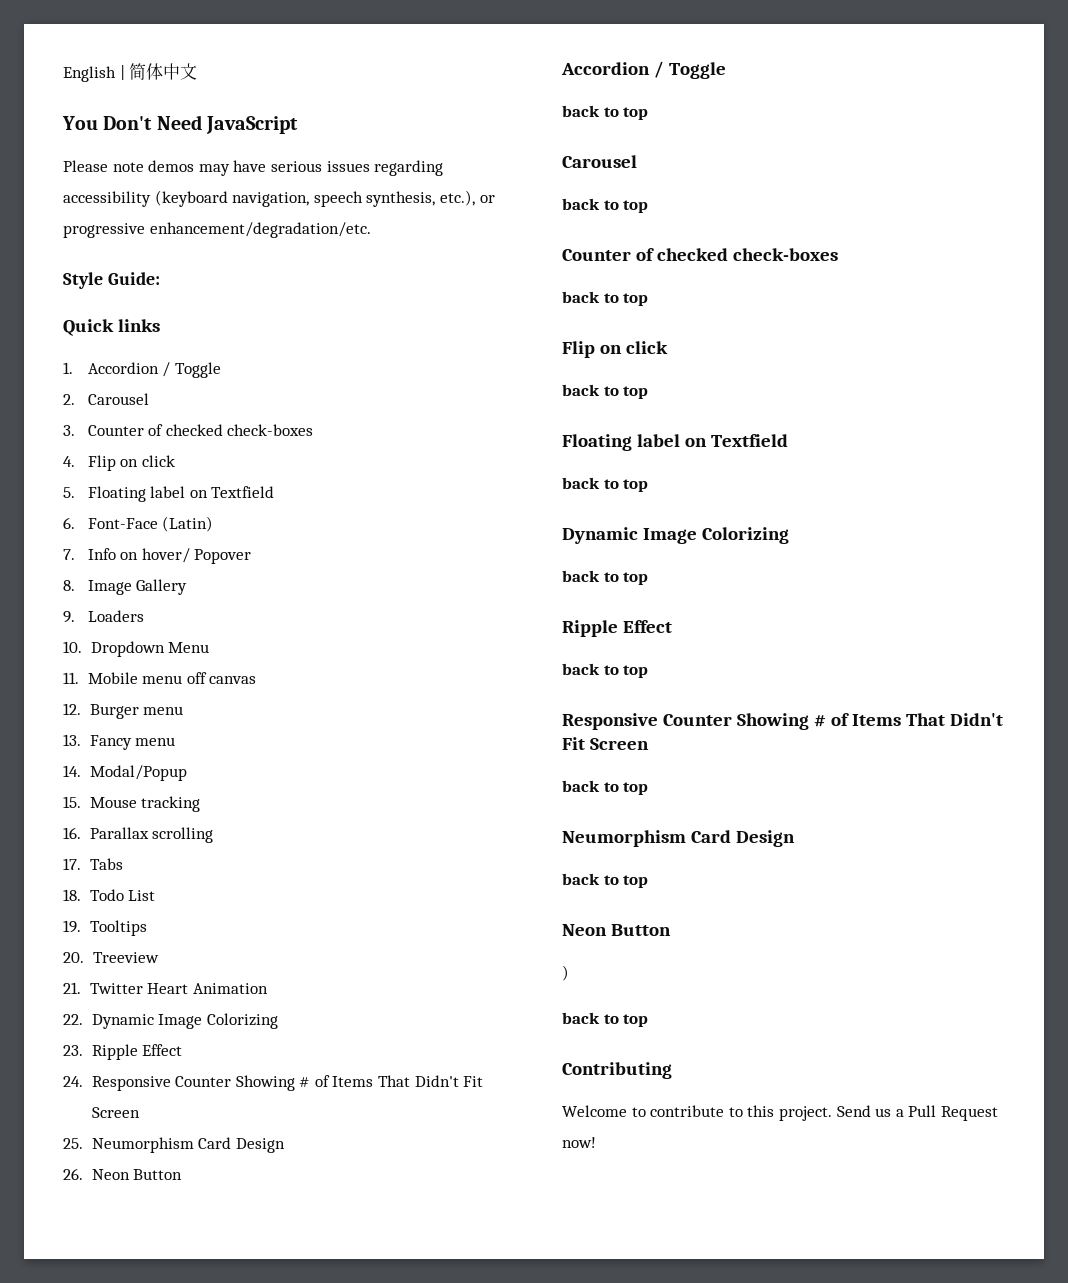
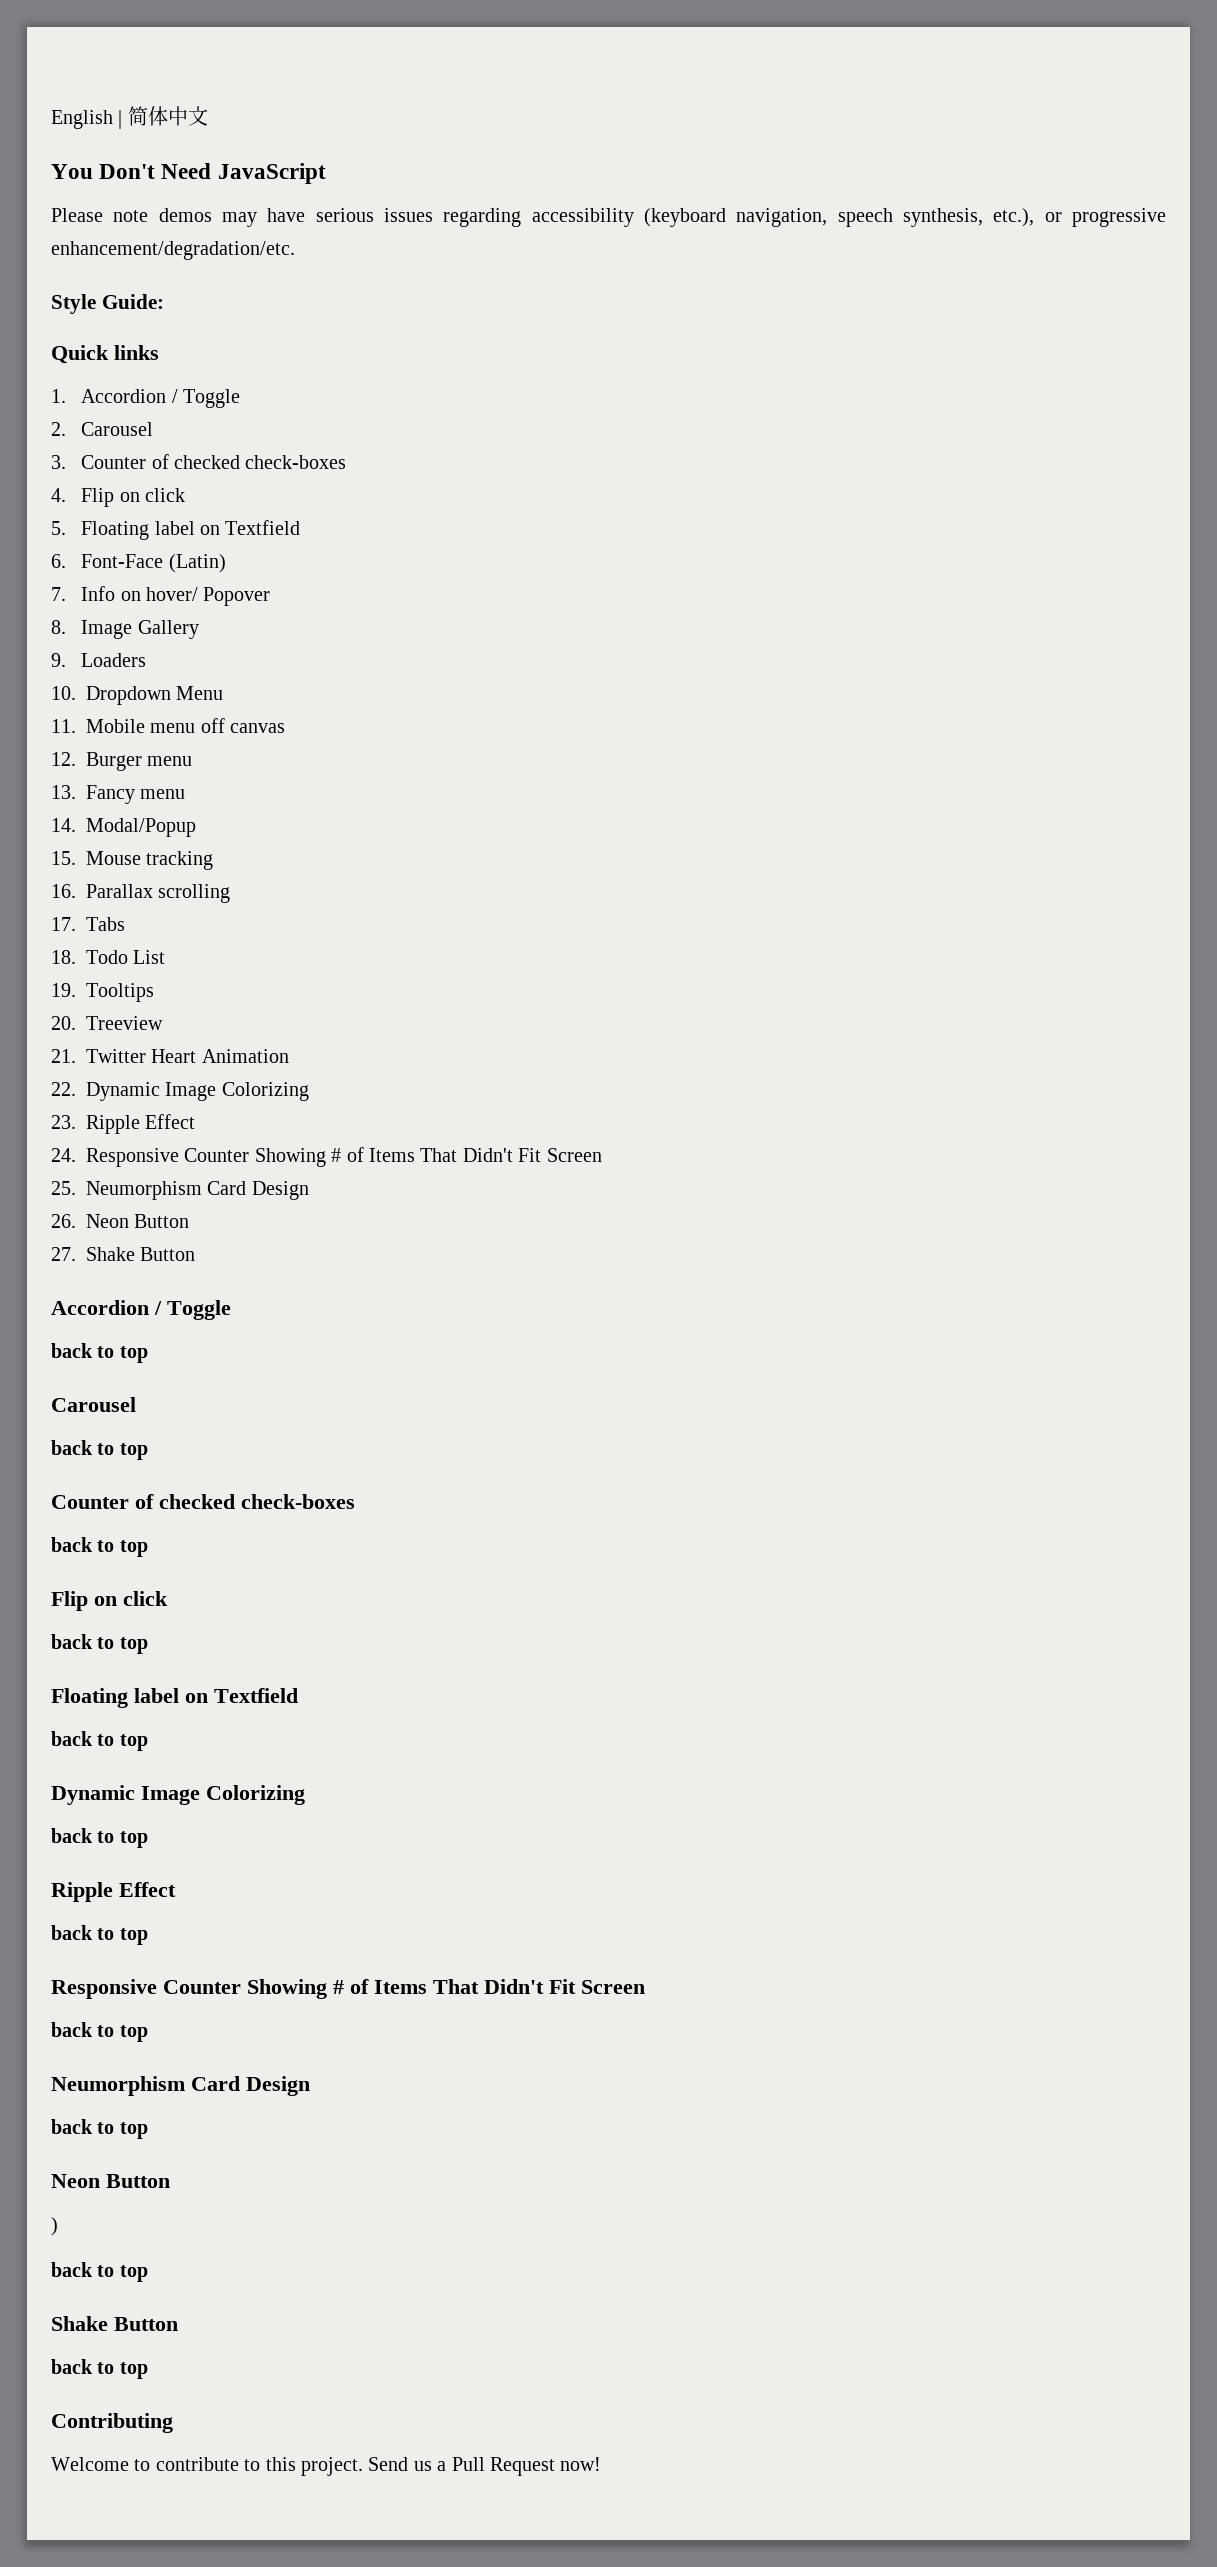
(183, 1174) none -> [51,1247,196,1261] // 27. Shake Button
(649, 1020) none -> [51,2316,178,2331] [51,2359,148,2379] // Shake Button // back to top

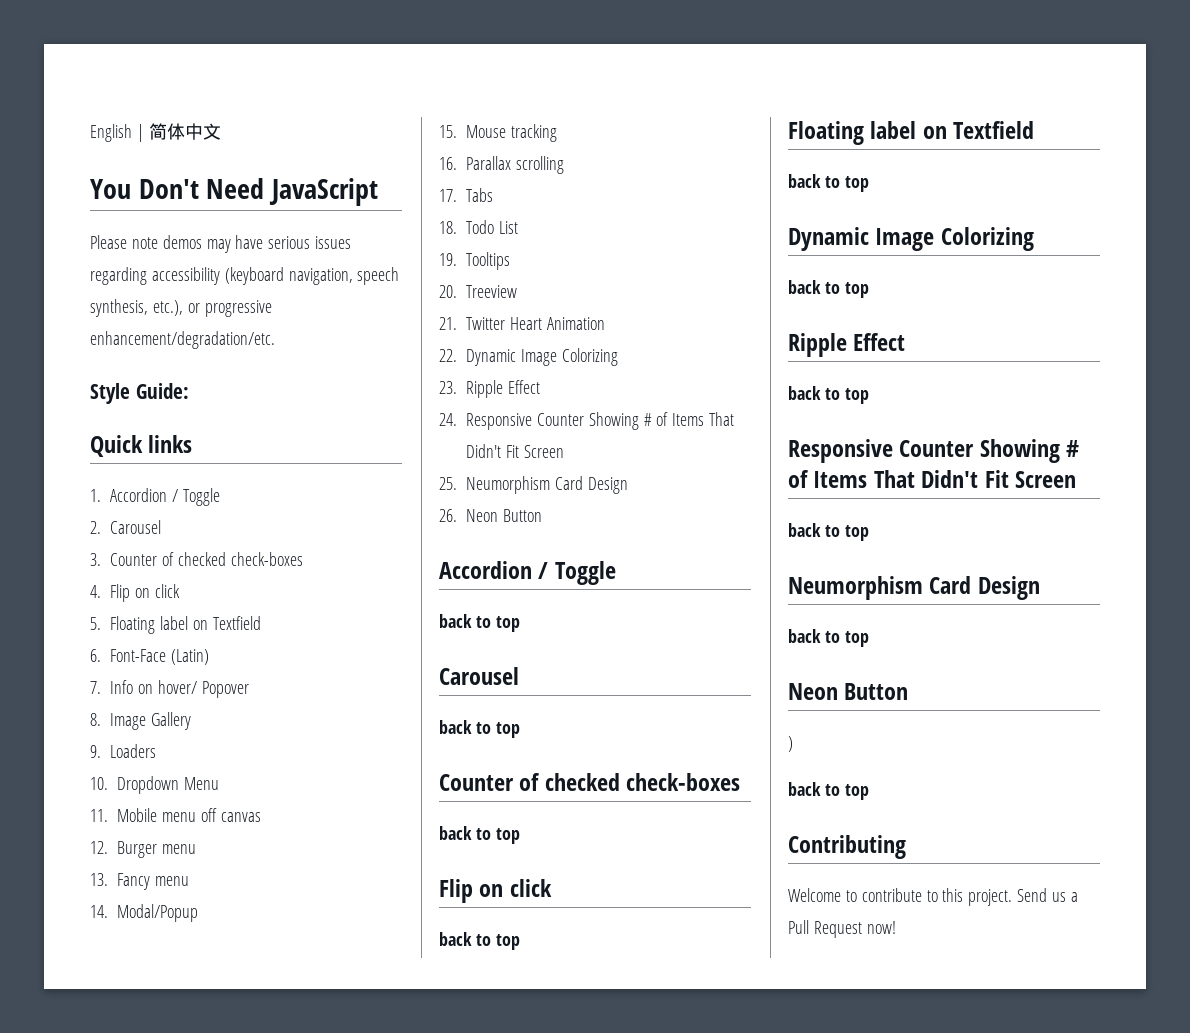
[51,1247,196,1261] // 27. Shake Button -> (542, 515) none
[51,2316,178,2331] [51,2359,148,2379] // Shake Button // back to top -> (869, 792) none

